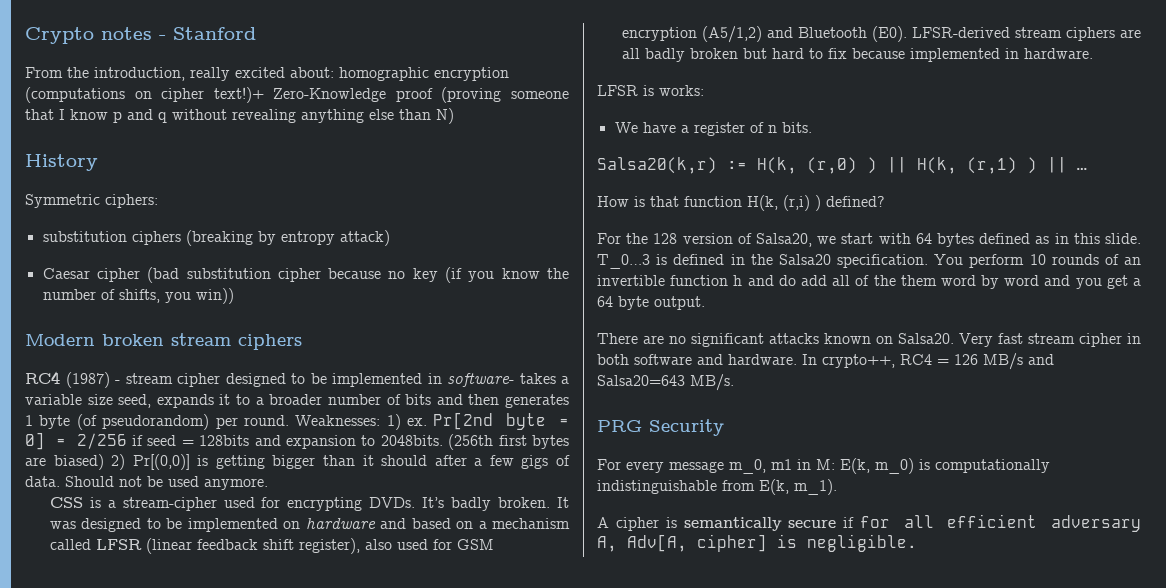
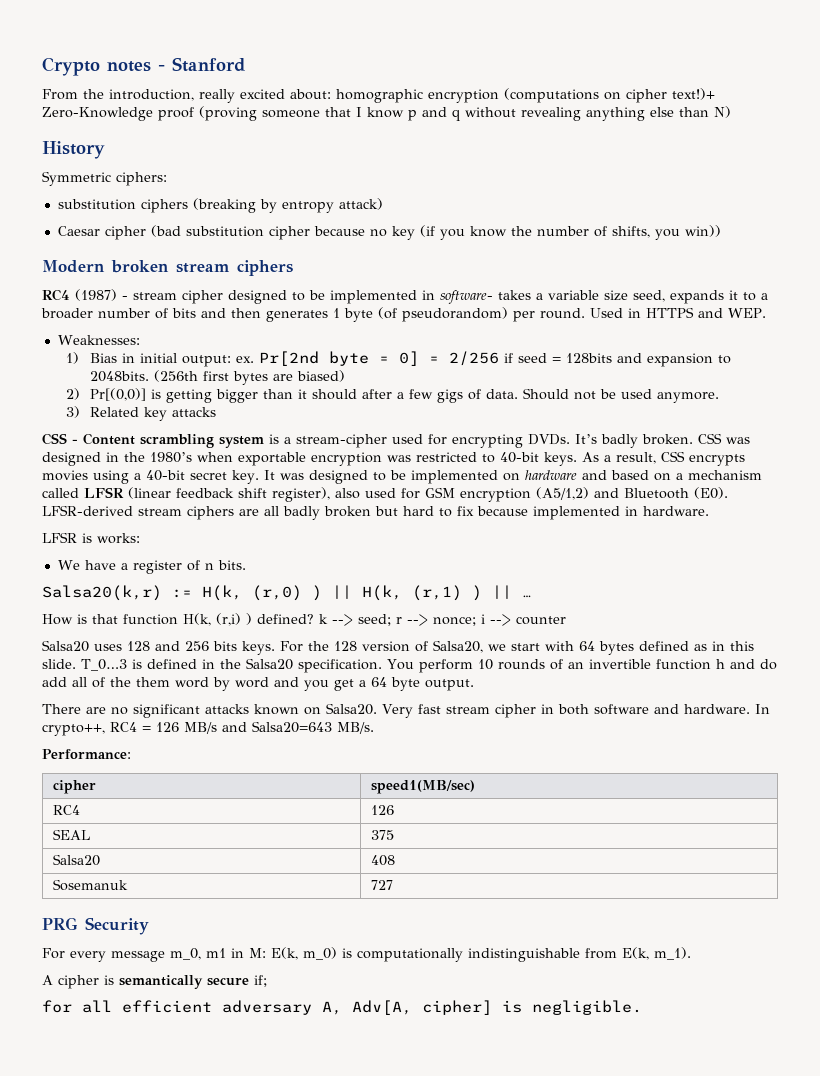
[295,414,401,430] Weaknesses: 1) -> [590,307,766,318] [57,335,140,345] [65,352,231,367] Used in HTTPS and WEP. // Weaknesses: // 1) Bias in initial output:
(104, 462) none -> (345, 376) //
[49,497,83,508] CSS -> [65,406,216,421] [42,433,264,448] 3) Related key attacks // CSS - Content scrambling system
(551, 502) none -> [698,433,750,444] [42,451,745,466] [42,470,259,484] CSS was designed in the 1980’s when exportable encryption was restricted to 40-bit keys. As a result, CSS encrypts movies using a 40-bit secret key.
(885, 201) // -> [319,614,566,626] [42,640,275,655] k --> seed; r --> nonce; i --> counter // Salsa20 uses 128 and 256 bits keys.
(734, 382) none -> [42,749,131,759] [53,780,97,794] [371,780,476,794] [53,805,81,815] [371,805,395,815] [53,829,91,840] [371,830,395,840] [53,854,101,866] [371,855,396,866] [53,879,129,891] [371,880,394,890] // Performance: // cipher | speed1(MB/sec) // RC4 | 126 // SEAL | 375 // Salsa20 | 408 // Sosemanuk | 727
[843,517,855,528] if -> [254,975,267,987] if; //

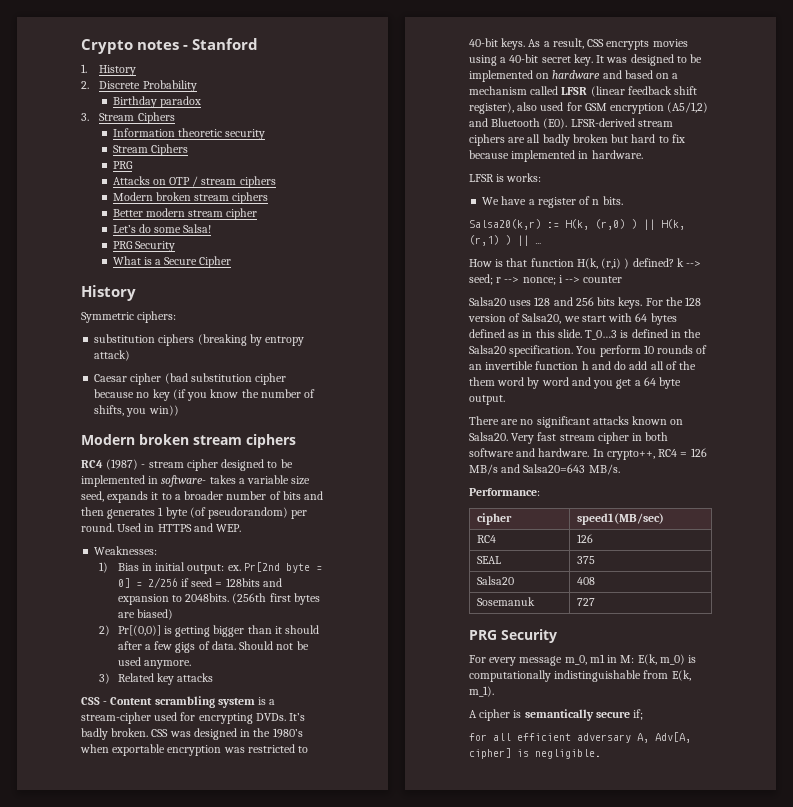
[42,88,715,103] [42,106,731,121] From the introduction, really excited about: homographic encryption (computations on cipher text!)+ Zero-Knowledge proof (proving someone that I know p and q without revealing anything else than N) -> [81,64,137,76] [81,80,197,92] [112,96,201,108] [81,112,175,124] [112,128,265,140] [112,144,188,156] [112,161,133,169] [112,176,276,188] [112,192,269,204] [112,208,258,220] [112,224,212,233] [112,241,175,252] [112,256,232,268] 1. History // 2. Discrete Probability // Birthday paradox // 3. Stream Ciphers // Information theoretic security // Stream Ciphers // PRG // Attacks on OTP / stream ciphers // Modern broken stream ciphers // Better modern stream cipher // Let’s do some Salsa! // PRG Security // What is a Secure Cipher

